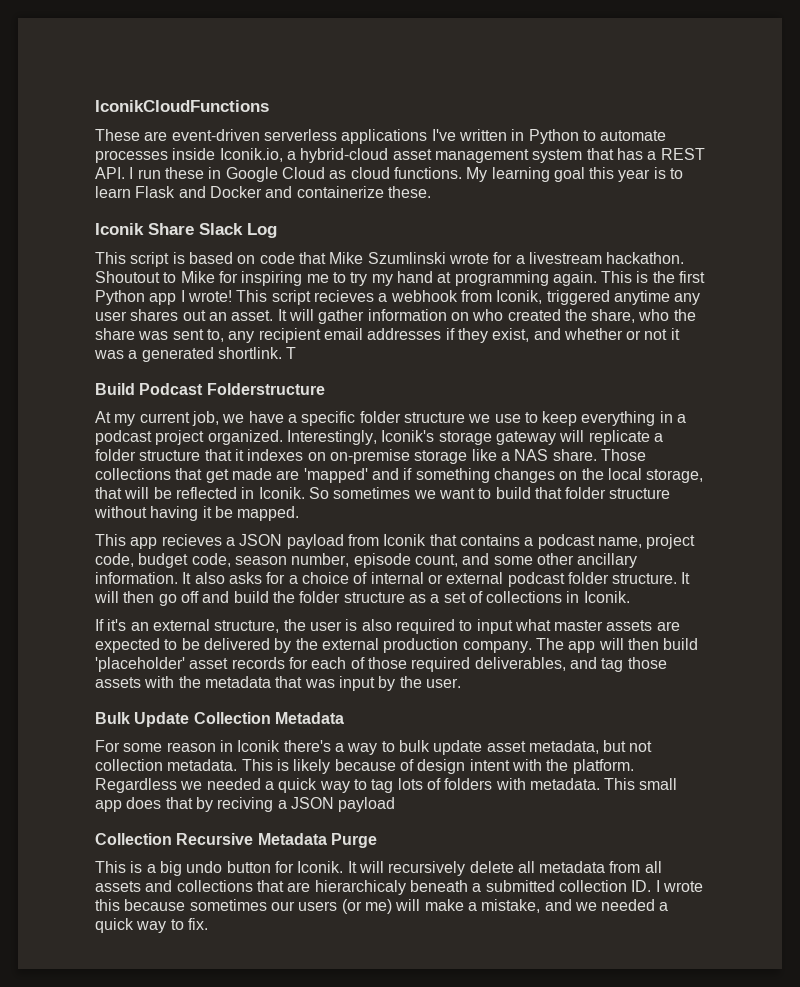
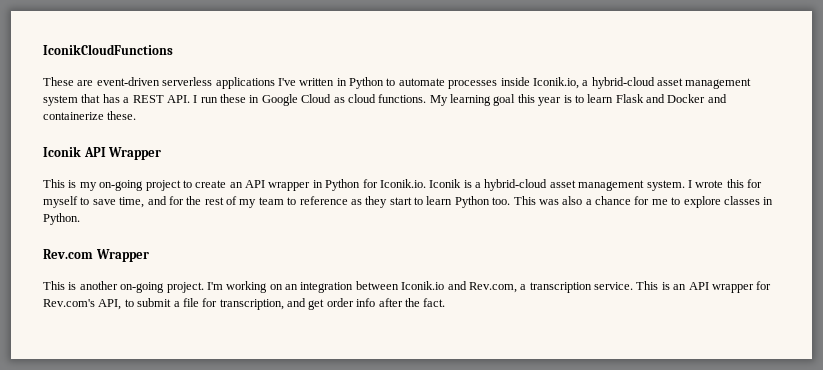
[148,223,277,238] [95,252,685,267] [95,271,706,286] [95,290,701,305] [95,309,696,324] [95,328,680,343] [94,347,297,362] [95,383,325,395] [95,411,687,426] [95,430,663,445] [95,449,646,464] [95,468,704,483] [95,487,671,499] [94,506,300,521] [95,534,696,549] [95,553,638,568] [95,572,691,587] [94,591,630,606] [95,619,680,634] [95,638,699,653] [95,657,667,672] [95,676,461,691] [95,712,344,727] [95,740,653,755] [95,759,634,774] [95,778,678,793] [95,797,396,812] [95,833,377,848] [95,861,662,876] [95,880,703,895] [95,899,669,914] [95,918,208,933] Share Slack Log // This script is based on code that Mike Szumlinski wrote for a livestream hackathon. Shoutout to Mike for inspiring me to try my hand at programming again. This is the first Python app I wrote! This script recieves a webhook from Iconik, triggered anytime any user shares out an asset. It will gather information on who created the share, who the share was sent to, any recipient email addresses if they exist, and whether or not it was a generated shortlink. T // Build Podcast Folderstructure // At my current job, we have a specific folder structure we use to keep everything in a podcast project organized. Interestingly, Iconik's storage gateway will replicate a folder structure that it indexes on on-premise storage like a NAS share. Those collections that get made are 'mapped' and if something changes on the local storage, that will be reflected in Iconik. So sometimes we want to build that folder structure without having it be mapped. // This app recieves a JSON payload from Iconik that contains a podcast name, project code, budget code, season number, episode count, and some other ancillary information. It also asks for a choice of internal or external podcast folder structure. It will then go off and build the folder structure as a set of collections in Iconik. // If it's an external structure, the user is also required to input what master assets are expected to be delivered by the external production company. The app will then build 'placeholder' asset records for each of those required deliverables, and tag those assets with the metadata that was input by the user. // Bulk Update Collection Metadata // For some reason in Iconik there's a way to bulk update asset metadata, but not collection metadata. This is likely because of design intent with the platform. Regardless we needed a quick way to tag lots of folders with metadata. This small app does that by reciving a JSON payload // Collection Recursive Metadata Purge // This is a big undo button for Iconik. It will recursively delete all metadata from all assets and collections that are hierarchicaly beneath a submitted collection ID. I wrote this because sometimes our users (or me) will make a mistake, and we needed a quick way to fix. -> [83,147,162,160] [43,179,762,191] [43,196,774,208] [43,213,80,225] [43,249,149,262] [43,281,772,293] [43,298,446,310] API Wrapper // This is my on-going project to create an API wrapper in Python for Iconik.io. Iconik is a hybrid-cloud asset management system. I wrote this for myself to save time, and for the rest of my team to reference as they start to learn Python too. This was also a chance for me to explore classes in Python. // Rev.com Wrapper // This is another on-going project. I'm working on an integration between Iconik.io and Rev.com, a transcription service. This is an API wrapper for Rev.com's API, to submit a file for transcription, and get order info after the fact.

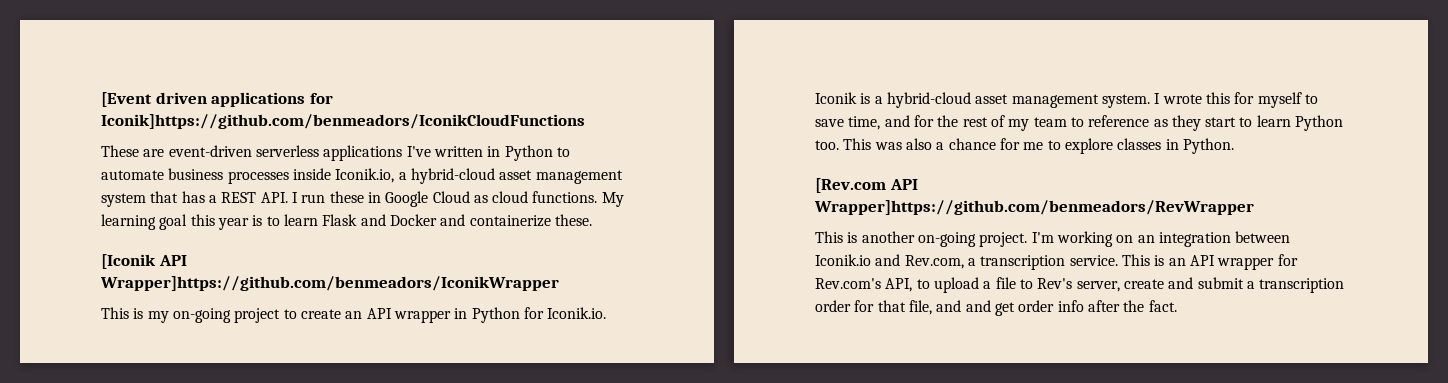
[43,44,173,55] IconikCloudFunctions -> [101,92,333,107] [101,114,585,129] [Event driven applications for Iconik]https://github.com/benmeadors/IconikCloudFunctions
(445, 82) none -> [168,168,224,180] business
[43,146,162,160] Iconik API Wrapper -> [101,254,187,269] [100,276,559,291] [Iconik API Wrapper]https://github.com/benmeadors/IconikWrapper
[43,249,149,262] Rev.com Wrapper -> [815,178,918,193] [814,200,1254,215] [Rev.com API Wrapper]https://github.com/benmeadors/RevWrapper
[137,298,284,310] submit a file for transcription, -> [933,277,1345,293] [815,300,962,315] upload a file to Rev's server, create and submit a transcription order for that file, and

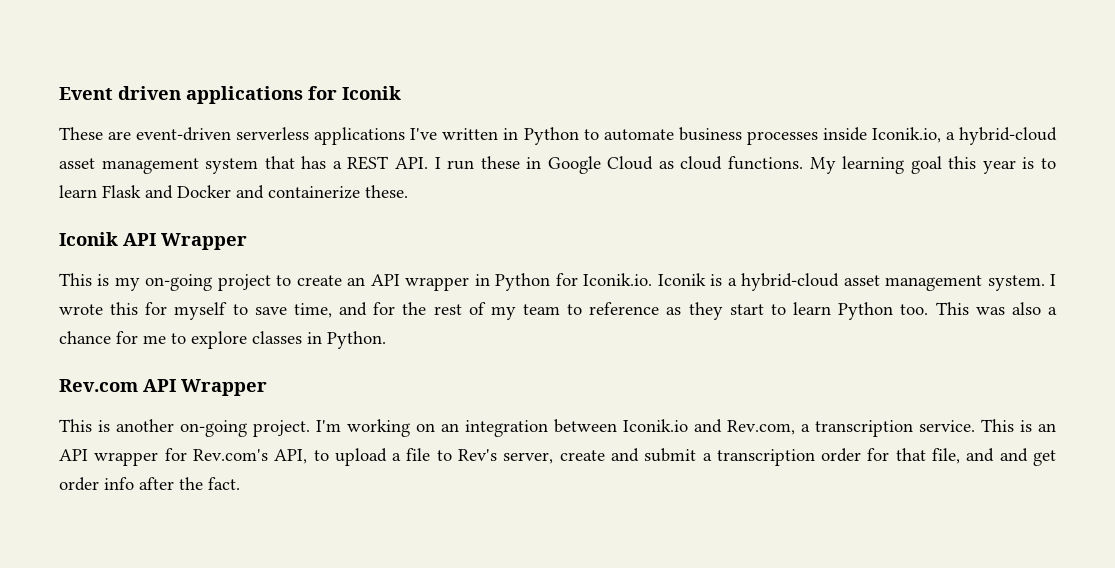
[101,92,152,107] [Event -> [59,87,113,100] Event
[101,114,585,129] Iconik]https://github.com/benmeadors/IconikCloudFunctions -> [342,86,401,100] Iconik
[101,254,187,269] [100,276,559,291] [Iconik API Wrapper]https://github.com/benmeadors/IconikWrapper -> [59,232,247,250] Iconik API Wrapper
[815,178,918,193] [814,200,1254,215] [Rev.com API Wrapper]https://github.com/benmeadors/RevWrapper -> [59,379,267,396] Rev.com API Wrapper

